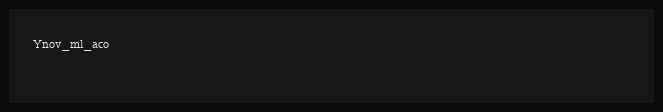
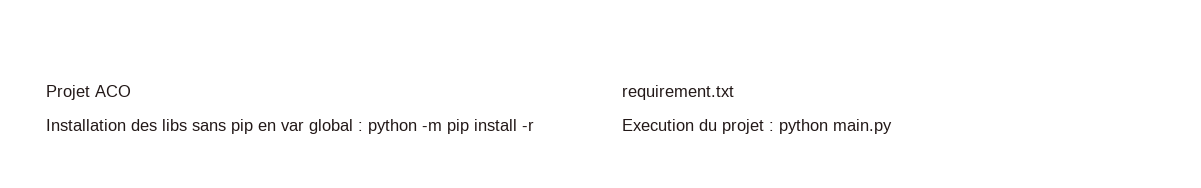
[33,40,109,51] Ynov_ml_aco -> [46,85,131,100] [46,119,534,134] [622,85,734,100] [622,119,892,134] Projet ACO // Installation des libs sans pip en var global : python -m pip install -r requirement.txt // Execution du projet : python main.py

